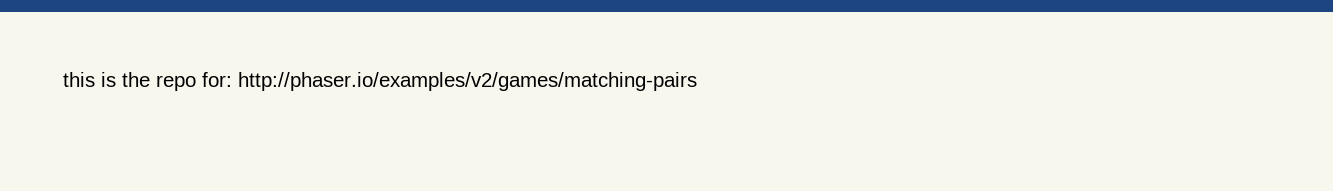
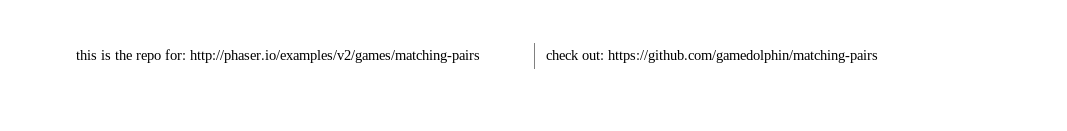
(697, 81) none -> [546,50,878,63] // check out: https://github.com/gamedolphin/matching-pairs

